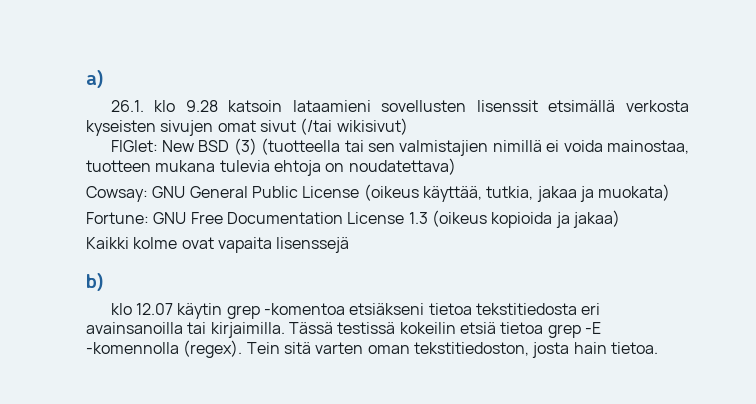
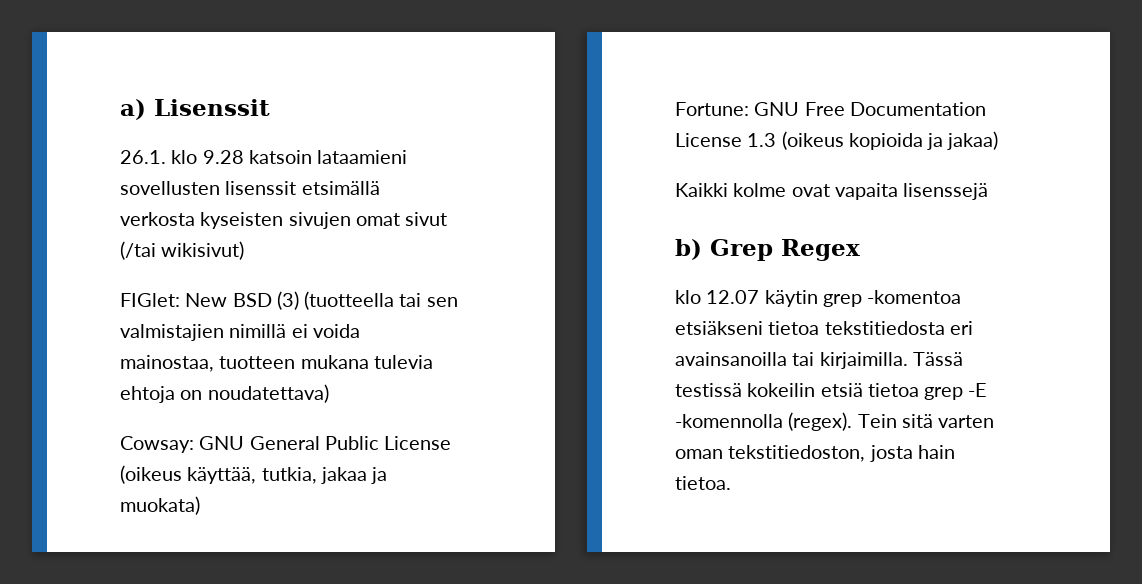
(104, 79) none -> [154,99,270,116] Lisenssit
(104, 282) none -> [710,239,860,261] Grep Regex

